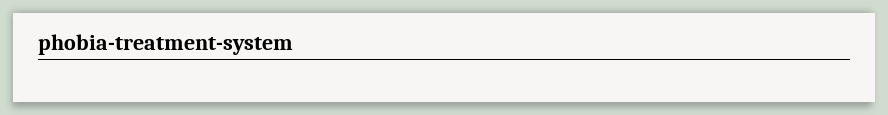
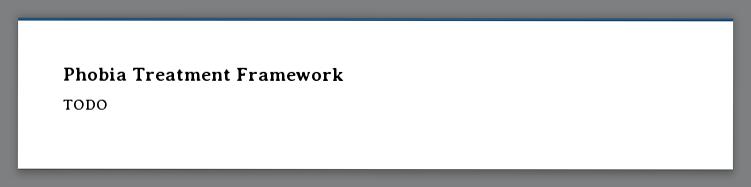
[38,34,293,55] phobia-treatment-system -> [63,67,346,81] [62,99,108,110] Phobia Treatment Framework // TODO

